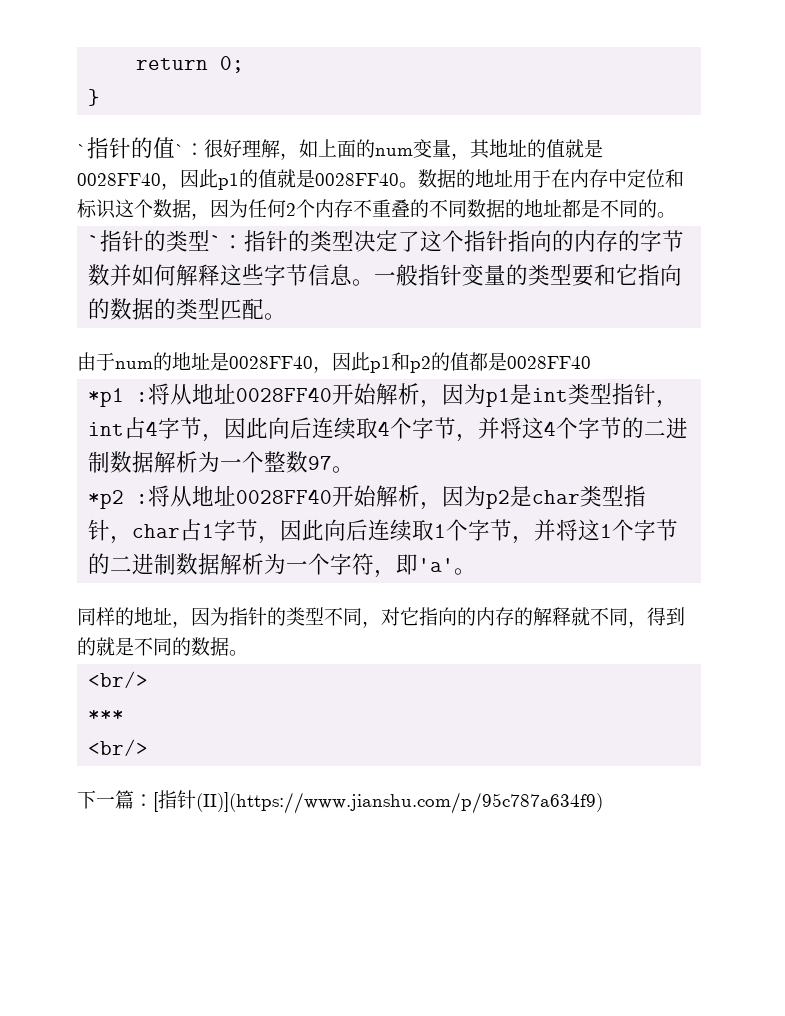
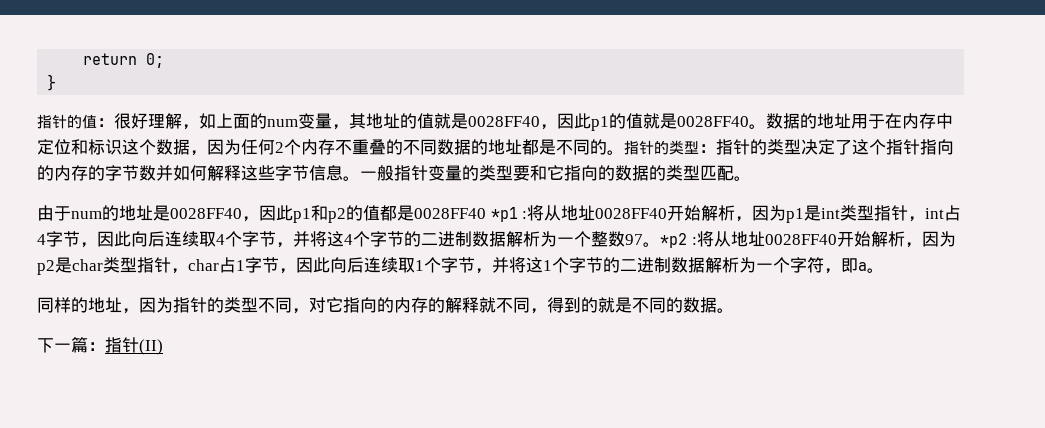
[77,144,87,156] ` -> (57, 82) none
[175,144,185,156] ` -> (97, 121) none
[88,230,223,252] // `指针的类型` -> [624,140,699,155] 指针的类型
(591, 362) // -> (486, 213) none
(355, 469) // -> (660, 244) none
[418,558,455,572] 'a' -> [858,262,867,271] a
[88,671,149,688] [88,710,125,721] [88,739,149,756] // <br/> // *** // <br/> -> (734, 310) none
[153,790,603,814] [指针(II)](https://www.jianshu.com/p/95c787a634f9) -> [105,337,163,355] 指针(II)

